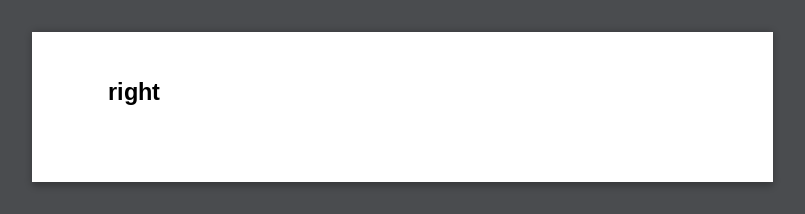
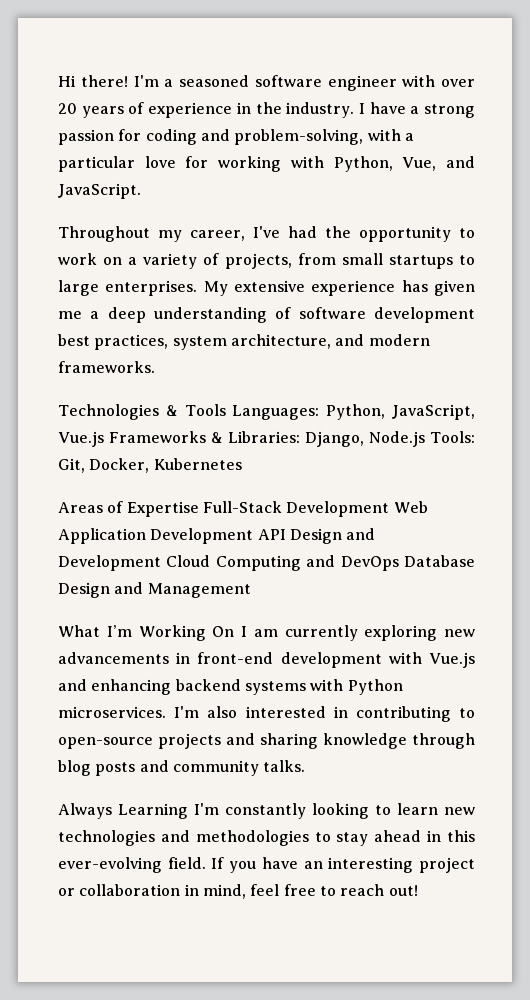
[108,82,160,105] right -> [58,75,475,91] [58,102,475,118] [58,129,414,145] [58,156,476,172] [58,183,141,199] [58,226,475,242] [58,253,475,269] [58,280,475,296] [58,307,476,323] [58,334,430,350] [58,361,155,373] [58,404,476,420] [58,431,476,447] [58,458,242,473] [58,501,428,517] [58,528,376,544] [58,555,476,571] [58,582,251,598] [58,625,475,641] [58,652,475,668] [58,679,403,695] [58,706,476,722] [58,733,475,749] [58,760,306,776] [58,803,475,819] [58,830,475,846] [58,857,476,873] [58,884,418,899] Hi there! I'm a seasoned software engineer with over 20 years of experience in the industry. I have a strong passion for coding and problem-solving, with a particular love for working with Python, Vue, and JavaScript. // Throughout my career, I've had the opportunity to work on a variety of projects, from small startups to large enterprises. My extensive experience has given me a deep understanding of software development best practices, system architecture, and modern frameworks. // Technologies & Tools Languages: Python, JavaScript, Vue.js Frameworks & Libraries: Django, Node.js Tools: Git, Docker, Kubernetes // Areas of Expertise Full-Stack Development Web Application Development API Design and Development Cloud Computing and DevOps Database Design and Management // What I’m Working On I am currently exploring new advancements in front-end development with Vue.js and enhancing backend systems with Python microservices. I'm also interested in contributing to open-source projects and sharing knowledge through blog posts and community talks. // Always Learning I'm constantly looking to learn new technologies and methodologies to stay ahead in this ever-evolving field. If you have an interesting project or collaboration in mind, feel free to reach out!

